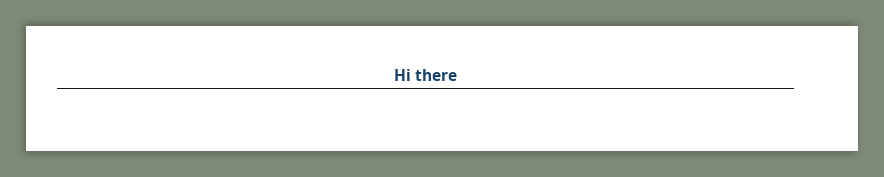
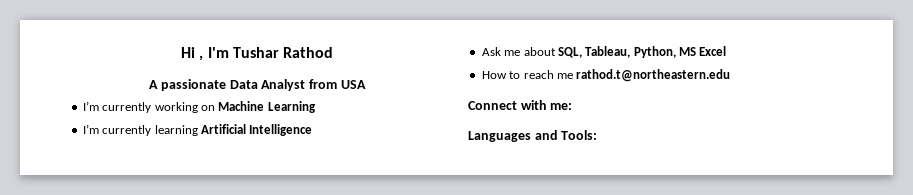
[415,69,458,81] there -> [199,47,333,61] [149,79,366,91] [82,101,316,113] [82,124,313,136] [481,46,727,58] [481,69,731,82] [468,100,573,110] [468,130,598,142] , I'm Tushar Rathod // A passionate Data Analyst from USA // I’m currently working on Machine Learning // I’m currently learning Artificial Intelligence // Ask me about SQL, Tableau, Python, MS Excel // How to reach me rathod.t@northeastern.edu // Connect with me: // Languages and Tools:

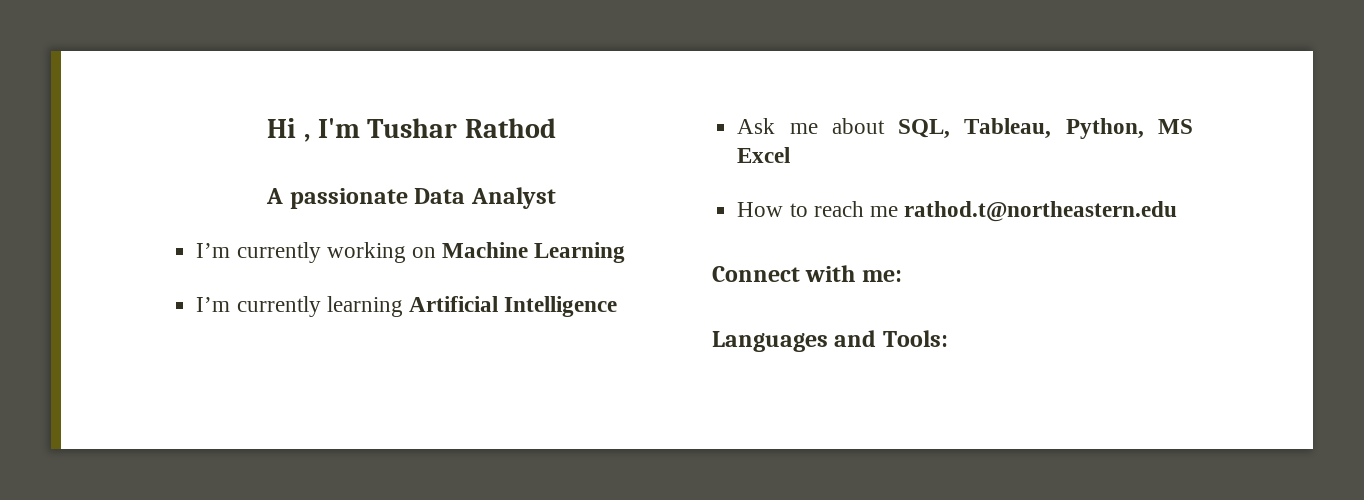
[308,79,366,89] from USA -> (556, 198) none

